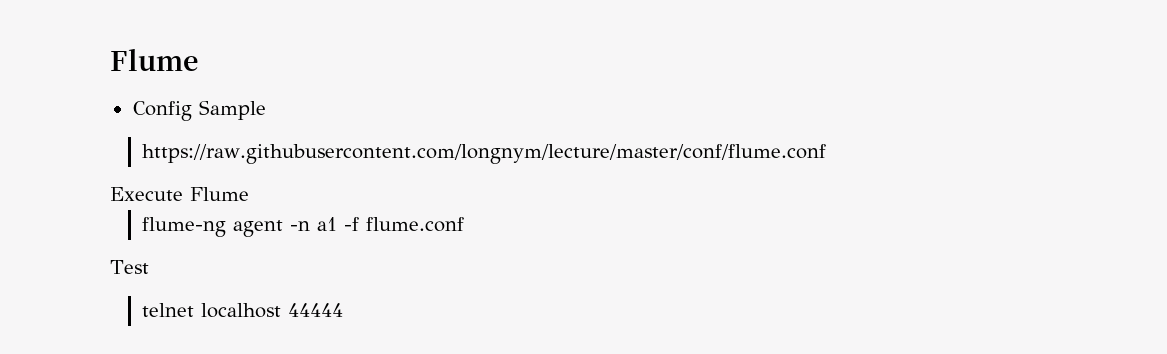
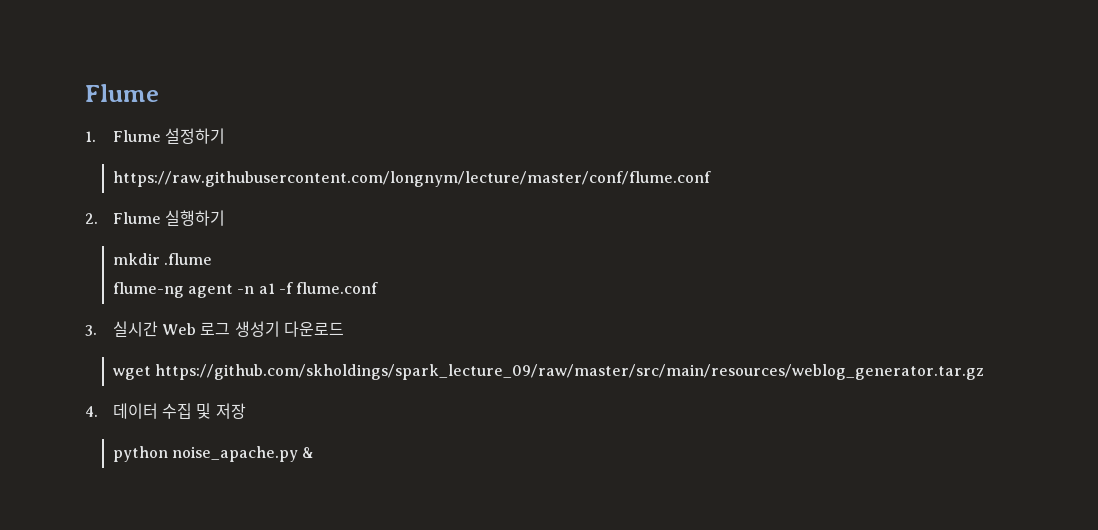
[110,48,198,71] [132,100,266,121] Flume // Config Sample -> [85,84,159,102] [85,128,226,144] Flume // 1. Flume 설정하기
[110,187,249,201] Execute Flume -> [85,210,226,226] [112,253,213,265] 2. Flume 실행하기 // mkdir .flume
[110,260,149,274] [141,303,343,318] Test // telnet localhost 44444 -> [85,321,345,337] [112,364,985,380] [85,403,246,419] [112,446,315,462] 3. 실시간 Web 로그 생성기 다운로드 // wget https://github.com/skholdings/spark_lecture_09/raw/master/src/main/resources/weblog_generator.tar.gz // 4. 데이터 수집 및 저장 // python noise_apache.py &

